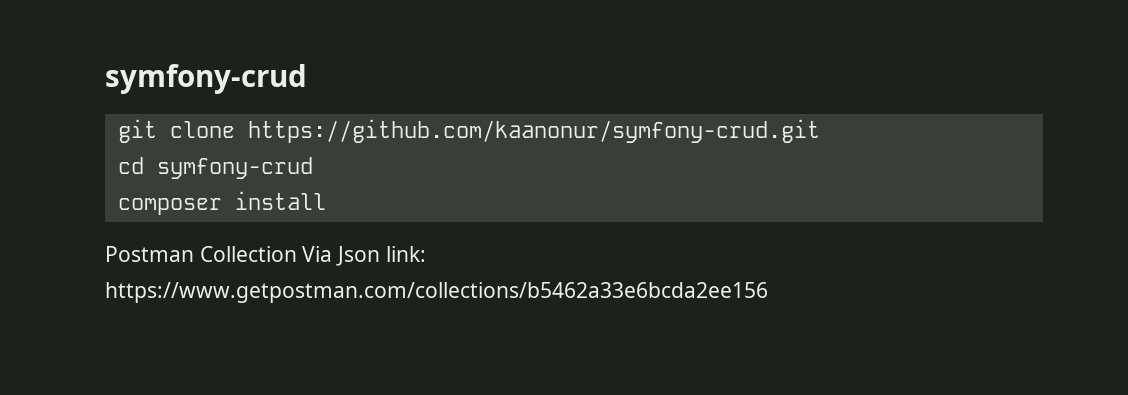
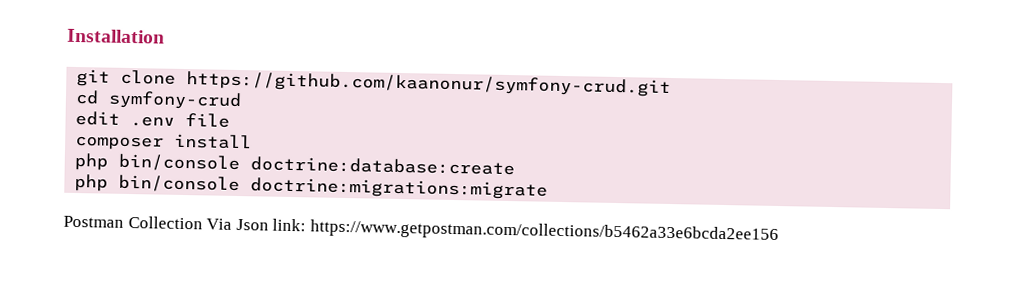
[105,64,307,94] symfony-crud -> [66,28,165,44] Installation
(313, 168) none -> [75,110,231,128] // edit .env file
(326, 200) none -> [74,152,516,176] [74,173,549,200] // php bin/console doctrine:database:create // php bin/console doctrine:migrations:migrate

